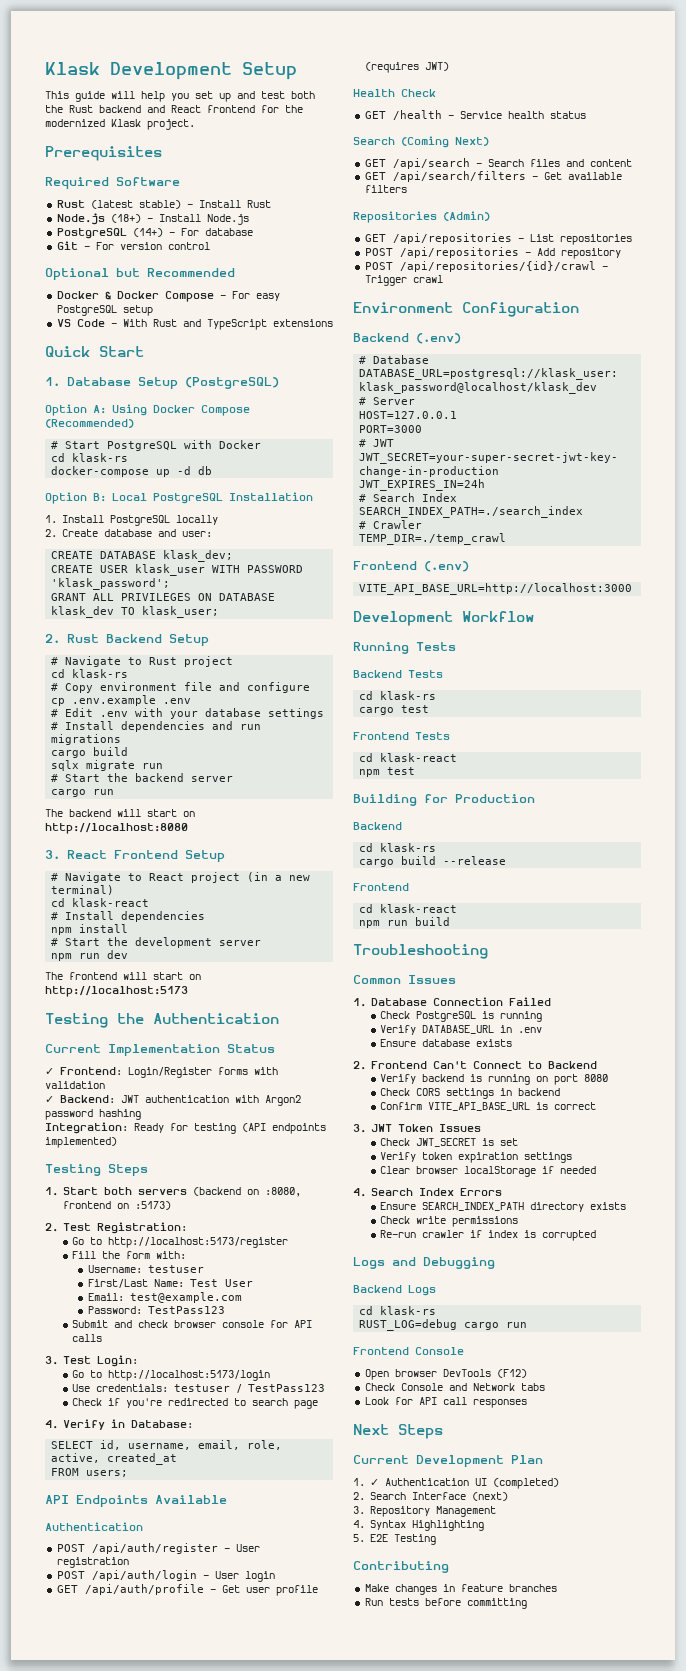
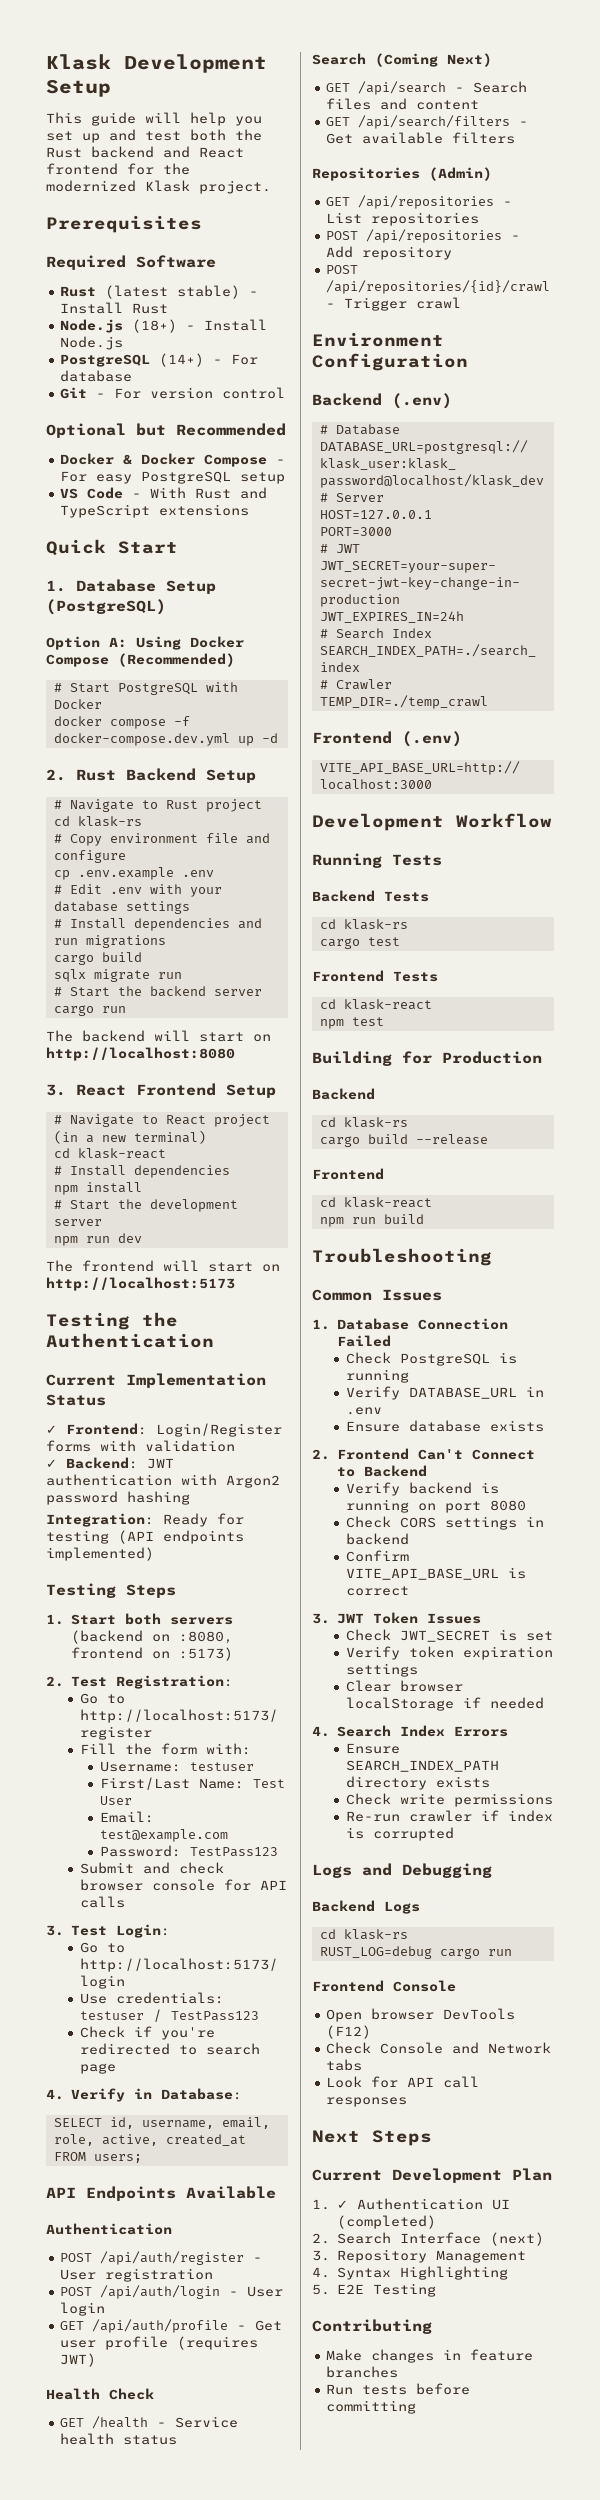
[51,453,129,462] [51,466,213,477] [45,492,313,504] [45,515,219,526] [45,529,213,537] [51,550,234,562] [51,564,304,576] [51,578,171,590] [51,593,276,601] [51,606,220,618] cd klask-rs // docker-compose up -d db // Option B: Local PostgreSQL Installation // 1. Install PostgreSQL locally // 2. Create database and user: // CREATE DATABASE klask_dev; // CREATE USER klask_user WITH PASSWORD 'klask_password'; // GRANT ALL PRIVILEGES ON DATABASE klask_dev TO klask_user; -> [53,716,190,729] [53,733,278,746] docker compose -f docker-compose.dev.yml up -d

